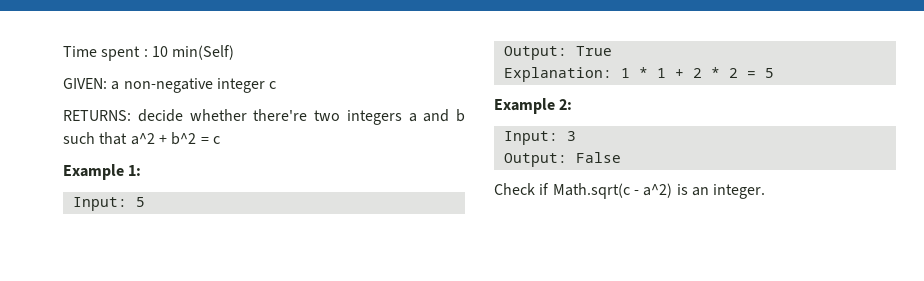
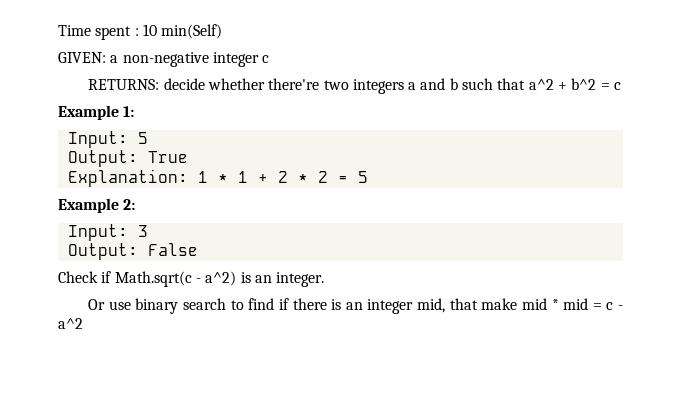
(766, 191) none -> [88,298,623,314] [58,318,83,329] // Or use binary search to find if there is an integer mid, that make mid * mid = c - a^2

